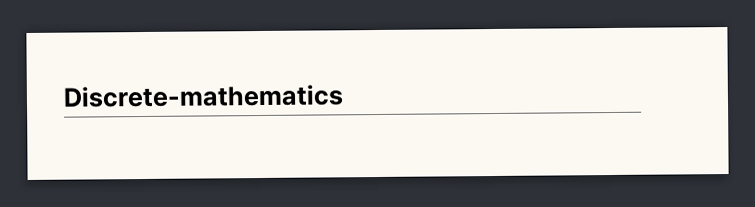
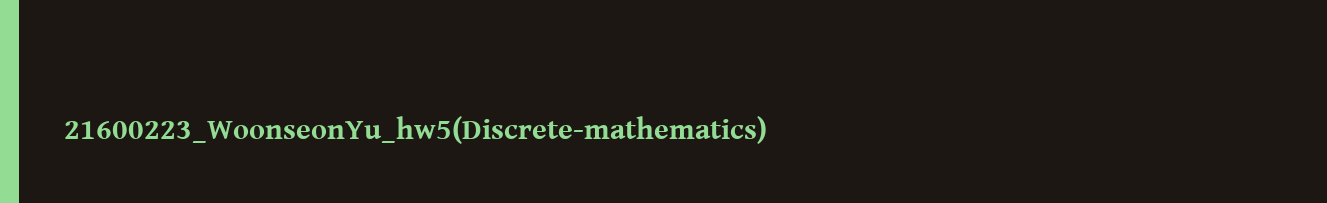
[63,84,344,108] Discrete-mathematics -> [64,116,767,144] 21600223_WoonseonYu_hw5(Discrete-mathematics)

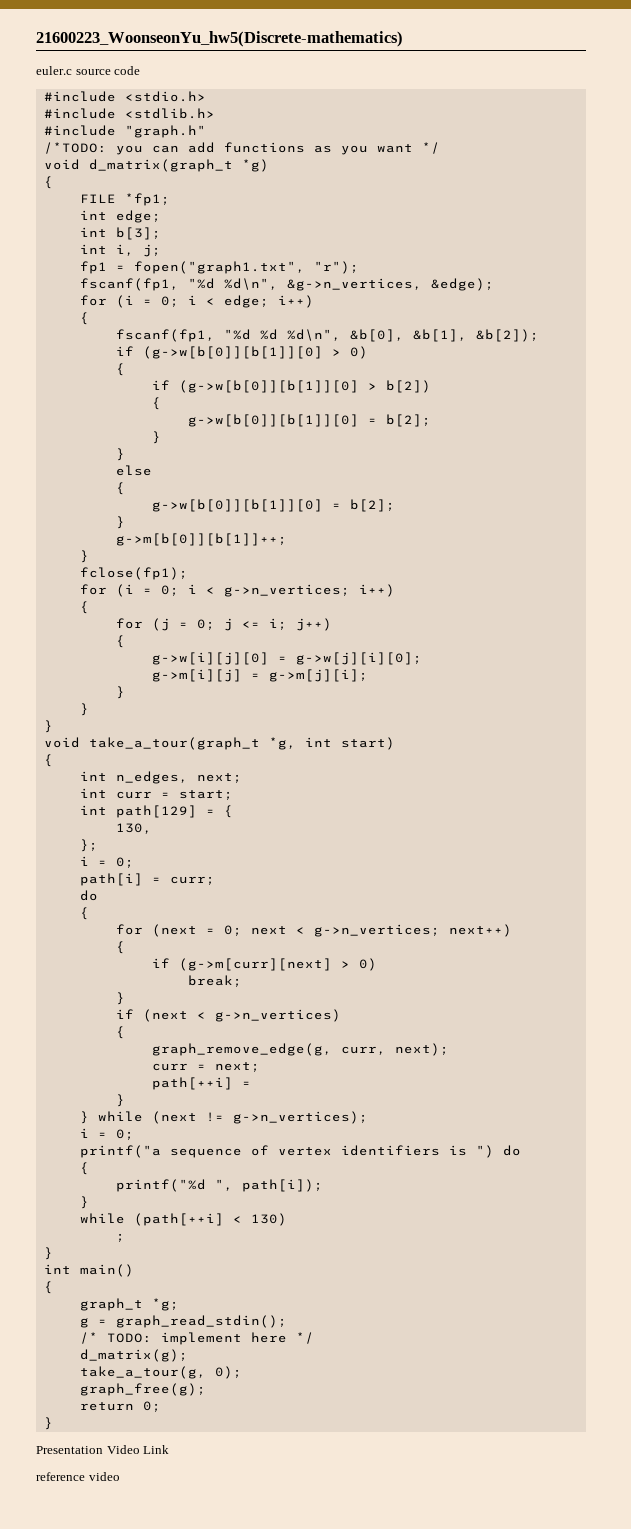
(767, 130) none -> [36,66,141,75] [43,91,206,102] [43,108,215,119] [43,125,206,138] [43,142,440,155] [43,159,269,172] [43,176,53,189] [79,193,170,206] [79,210,161,223] [79,227,161,240] [79,244,161,257] [79,261,359,274] [79,278,494,291] [79,295,314,308] [79,312,89,325] [115,329,539,342] [115,346,368,359] [115,363,125,376] [151,380,431,393] [151,397,161,410] [187,414,431,427] [151,431,161,444] [115,448,125,461] [115,465,152,476] [115,482,125,495] [151,499,395,512] [115,516,125,529] [115,533,287,546] [79,550,89,563] [79,567,188,580] [79,584,395,597] [79,601,89,614] [115,618,332,631] [115,635,125,648] [151,652,422,665] [151,669,368,682] [115,686,125,699] [79,703,89,716] [43,720,53,733] [43,737,395,750] [43,754,53,767] [79,771,242,784] [79,788,233,800] [79,805,233,818] [115,823,152,834] [79,839,98,852] [79,856,134,868] [79,873,215,886] [79,890,98,901] [79,907,89,920] [115,924,512,937] [115,941,125,954] [151,958,377,971] [187,975,242,987] [115,992,125,1005] [115,1009,341,1022] [115,1026,125,1039] [151,1043,449,1056] [151,1062,260,1072] [151,1077,251,1090] [115,1094,125,1107] [79,1111,368,1124] [79,1128,134,1140] [79,1145,521,1158] [79,1162,89,1175] [115,1179,323,1192] [79,1196,89,1209] [79,1213,287,1226] [115,1233,125,1242] [43,1247,53,1260] [43,1264,134,1277] [43,1281,53,1294] [79,1298,179,1311] [79,1315,287,1328] [79,1332,314,1345] [79,1349,188,1362] [79,1366,242,1379] [79,1383,206,1396] [79,1401,161,1412] [43,1417,53,1430] [36,1445,170,1454] [36,1472,120,1481] // euler.c source code // #include <stdio.h> // #include <stdlib.h> // #include "graph.h" // /*TODO: you can add functions as you want */ // void d_matrix(graph_t *g) // { // FILE *fp1; // int edge; // int b[3]; // int i, j; // fp1 = fopen("graph1.txt", "r"); // fscanf(fp1, "%d %d\n", &g->n_vertices, &edge); // for (i = 0; i < edge; i++) // { // fscanf(fp1, "%d %d %d\n", &b[0], &b[1], &b[2]); // if (g->w[b[0]][b[1]][0] > 0) // { // if (g->w[b[0]][b[1]][0] > b[2]) // { // g->w[b[0]][b[1]][0] = b[2]; // } // } // else // { // g->w[b[0]][b[1]][0] = b[2]; // } // g->m[b[0]][b[1]]++; // } // fclose(fp1); // for (i = 0; i < g->n_vertices; i++) // { // for (j = 0; j <= i; j++) // { // g->w[i][j][0] = g->w[j][i][0]; // g->m[i][j] = g->m[j][i]; // } // } // } // void take_a_tour(graph_t *g, int start) // { // int n_edges, next; // int curr = start; // int path[129] = { // 130, // }; // i = 0; // path[i] = curr; // do // { // for (next = 0; next < g->n_vertices; next++) // { // if (g->m[curr][next] > 0) // break; // } // if (next < g->n_vertices) // { // graph_remove_edge(g, curr, next); // curr = next; // path[++i] = // } // } while (next != g->n_vertices); // i = 0; // printf("a sequence of vertex identifiers is ") do // { // printf("%d ", path[i]); // } // while (path[++i] < 130) // ; // } // int main() // { // graph_t *g; // g = graph_read_stdin(); // /* TODO: implement here */ // d_matrix(g); // take_a_tour(g, 0); // graph_free(g); // return 0; // } // Presentation Video Link // reference video

